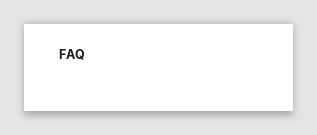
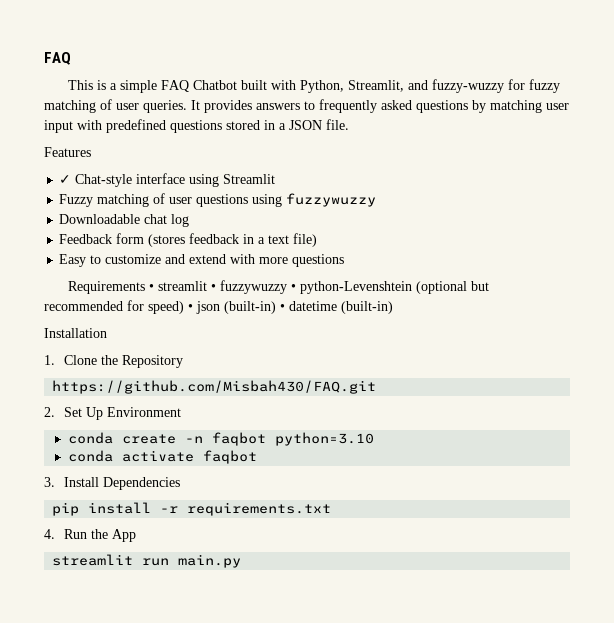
[59,49,85,60] FAQ -> [44,52,71,65] [67,79,560,93] [44,99,569,113] [44,119,349,133] [44,147,91,157] [59,173,276,187] [59,193,377,207] [59,214,190,227] [59,233,318,247] [59,254,345,267] [67,280,489,294] [44,300,393,314] [44,328,107,338] [44,355,183,368] [52,380,377,394] [44,407,181,420] [67,432,374,446] [67,450,257,464] [44,477,180,490] [52,502,332,516] [44,529,136,542] [52,554,242,568] FAQ // This is a simple FAQ Chatbot built with Python, Streamlit, and fuzzy-wuzzy for fuzzy matching of user queries. It provides answers to frequently asked questions by matching user input with predefined questions stored in a JSON file. // Features // ✓ Chat-style interface using Streamlit // Fuzzy matching of user questions using fuzzywuzzy // Downloadable chat log // Feedback form (stores feedback in a text file) // Easy to customize and extend with more questions // Requirements • streamlit • fuzzywuzzy • python-Levenshtein (optional but recommended for speed) • json (built-in) • datetime (built-in) // Installation // 1. Clone the Repository // https://github.com/Misbah430/FAQ.git // 2. Set Up Environment // conda create -n faqbot python=3.10 // conda activate faqbot // 3. Install Dependencies // pip install -r requirements.txt // 4. Run the App // streamlit run main.py

